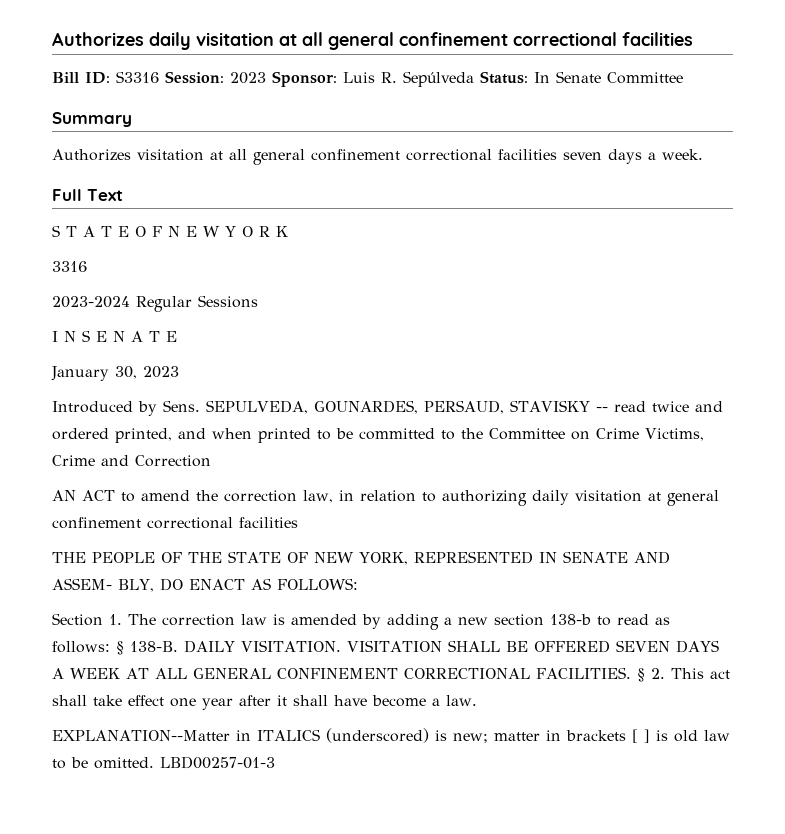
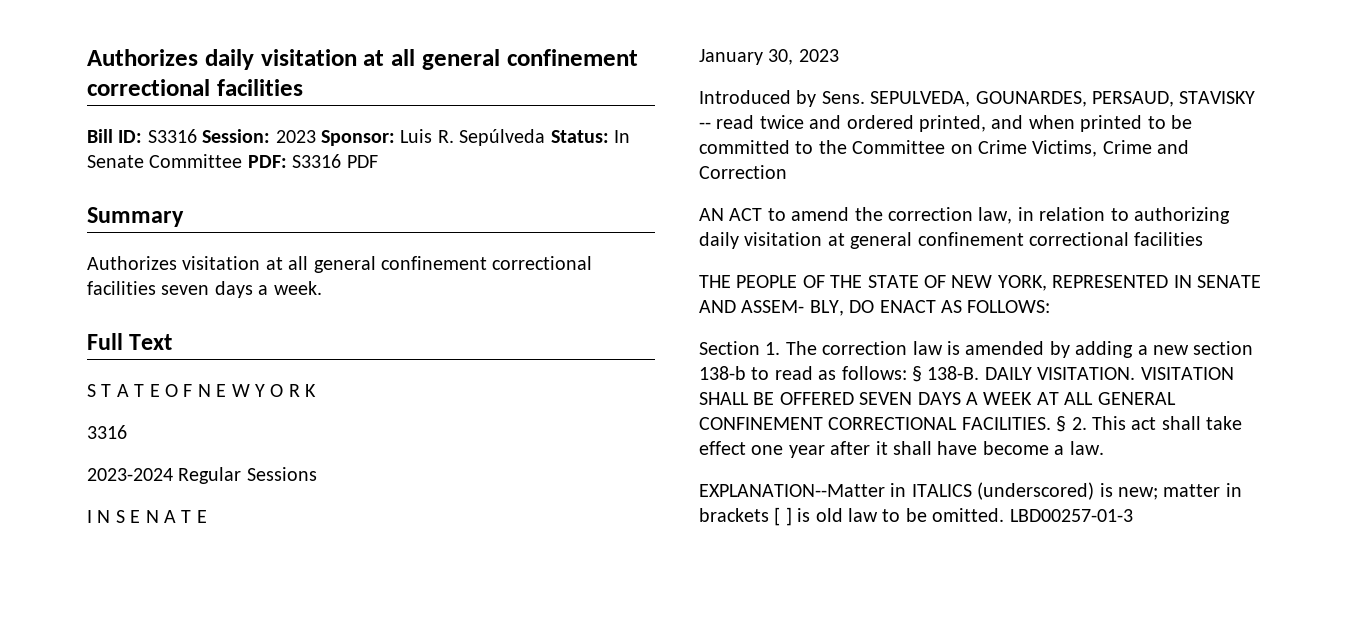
(683, 78) none -> [247,154,378,168] PDF: S3316 PDF

